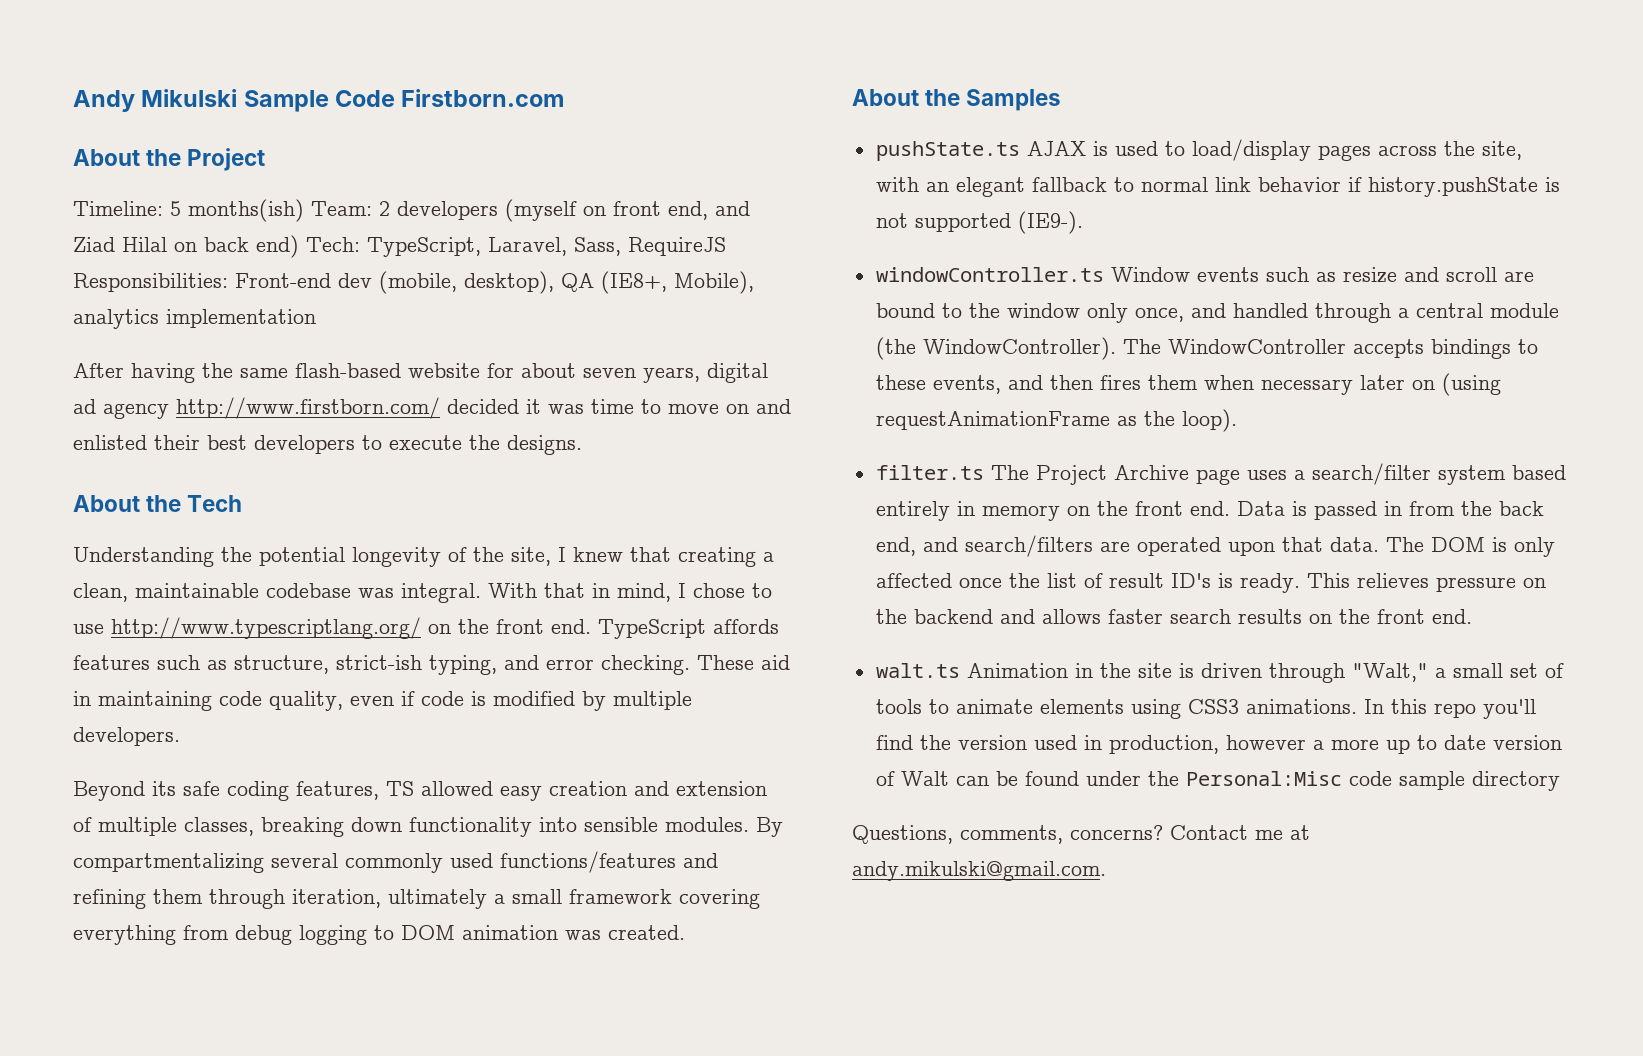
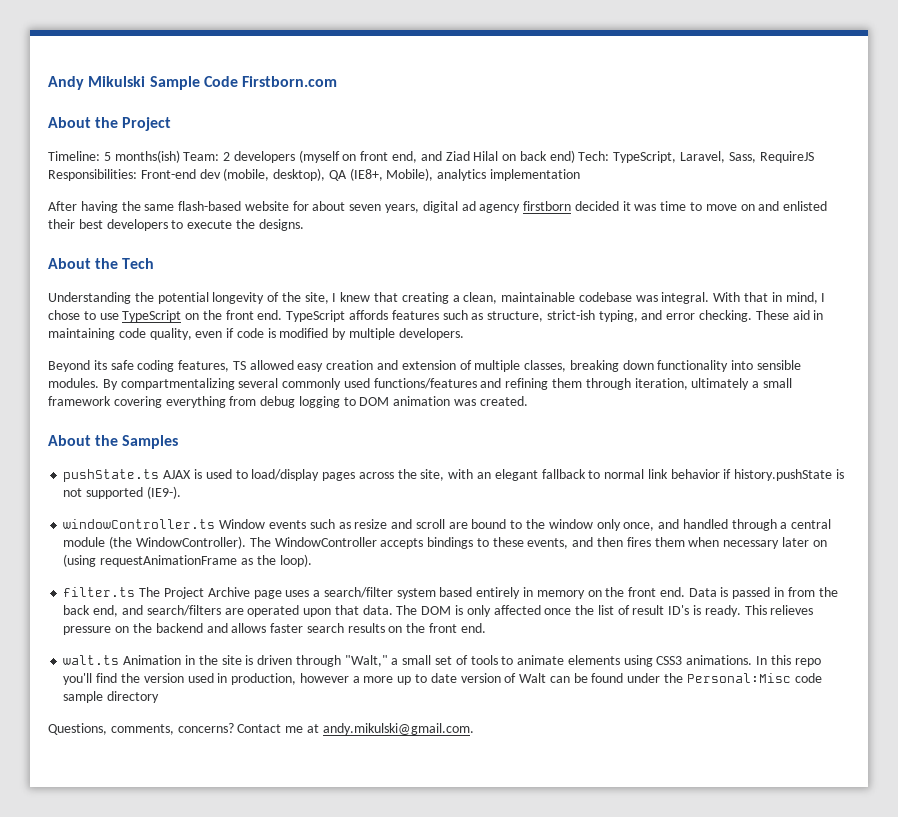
[176,397,440,419] http://www.firstborn.com/ -> [523,201,572,211] firstborn
[111,617,421,639] http://www.typescriptlang.org/ -> [122,310,182,322] TypeScript

